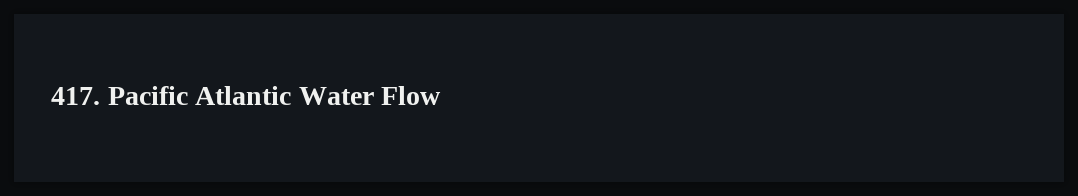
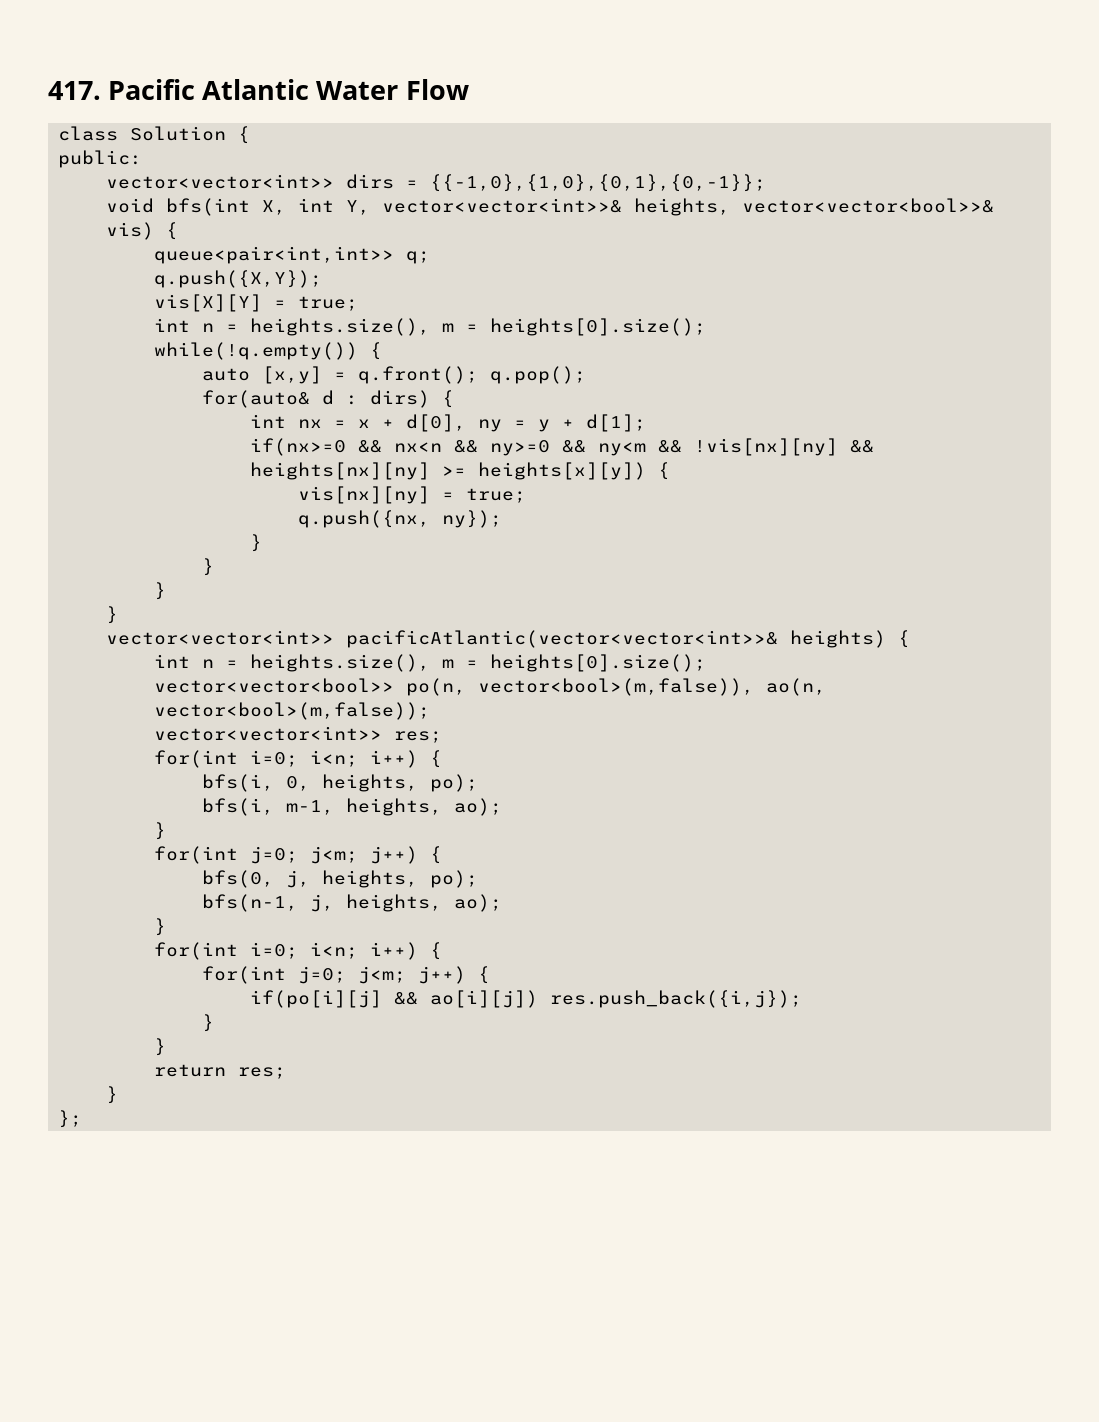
(442, 95) none -> [58,126,251,144] [58,150,143,168] [106,174,767,192] [106,198,995,216] [106,222,179,240] [154,246,431,264] [154,270,323,288] [154,294,359,312] [154,318,707,336] [154,342,383,360] [202,366,587,384] [202,390,455,408] [250,414,647,432] [250,438,875,456] [250,462,671,480] [298,486,527,504] [298,510,503,528] [250,534,263,552] [202,558,215,576] [154,582,167,600] [106,606,119,624] [106,630,911,648] [154,654,707,672] [154,678,827,696] [154,702,431,720] [154,726,443,743] [154,750,443,768] [202,774,479,792] [202,798,503,816] [154,822,167,840] [154,846,443,864] [202,870,479,888] [202,894,503,912] [154,918,167,936] [154,942,443,960] [202,966,491,984] [250,990,803,1008] [202,1014,215,1032] [154,1038,167,1056] [154,1064,287,1079] [106,1086,119,1104] [58,1110,83,1128] // class Solution { // public: // vector<vector<int>> dirs = {{-1,0},{1,0},{0,1},{0,-1}}; // void bfs(int X, int Y, vector<vector<int>>& heights, vector<vector<bool>>& vis) { // queue<pair<int,int>> q; // q.push({X,Y}); // vis[X][Y] = true; // int n = heights.size(), m = heights[0].size(); // while(!q.empty()) { // auto [x,y] = q.front(); q.pop(); // for(auto& d : dirs) { // int nx = x + d[0], ny = y + d[1]; // if(nx>=0 && nx<n && ny>=0 && ny<m && !vis[nx][ny] && heights[nx][ny] >= heights[x][y]) { // vis[nx][ny] = true; // q.push({nx, ny}); // } // } // } // } // vector<vector<int>> pacificAtlantic(vector<vector<int>>& heights) { // int n = heights.size(), m = heights[0].size(); // vector<vector<bool>> po(n, vector<bool>(m,false)), ao(n, vector<bool>(m,false)); // vector<vector<int>> res; // for(int i=0; i<n; i++) { // bfs(i, 0, heights, po); // bfs(i, m-1, heights, ao); // } // for(int j=0; j<m; j++) { // bfs(0, j, heights, po); // bfs(n-1, j, heights, ao); // } // for(int i=0; i<n; i++) { // for(int j=0; j<m; j++) { // if(po[i][j] && ao[i][j]) res.push_back({i,j}); // } // } // return res; // } // };

